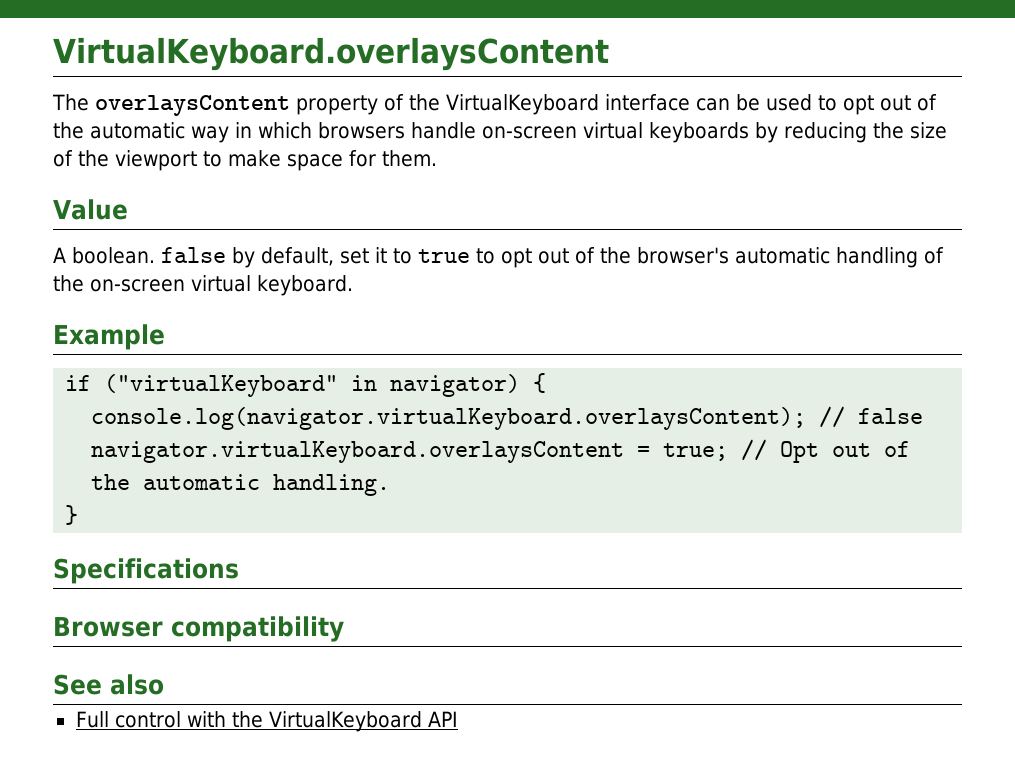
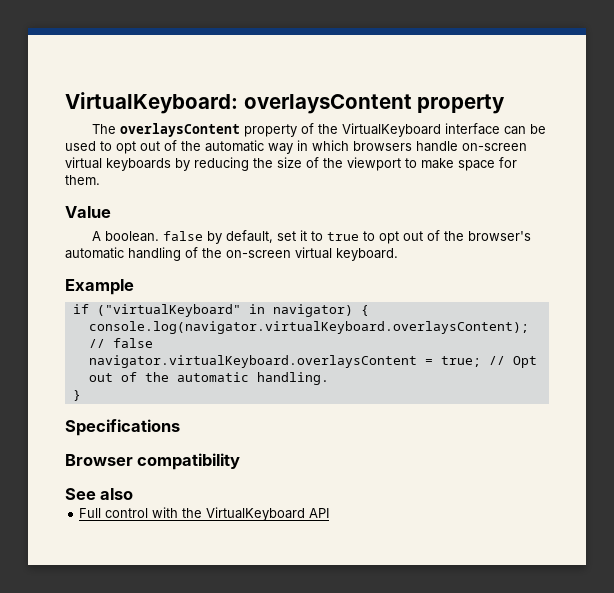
[53,37,609,71] VirtualKeyboard.overlaysContent -> [65,92,506,114] VirtualKeyboard: overlaysContent property

